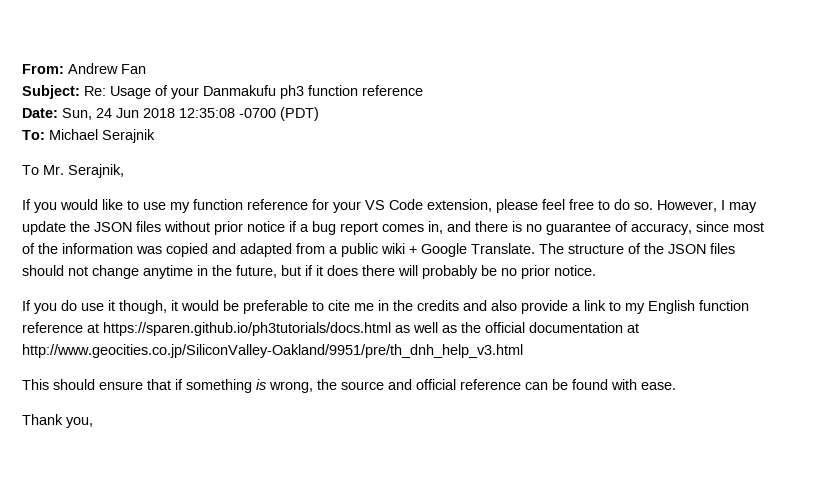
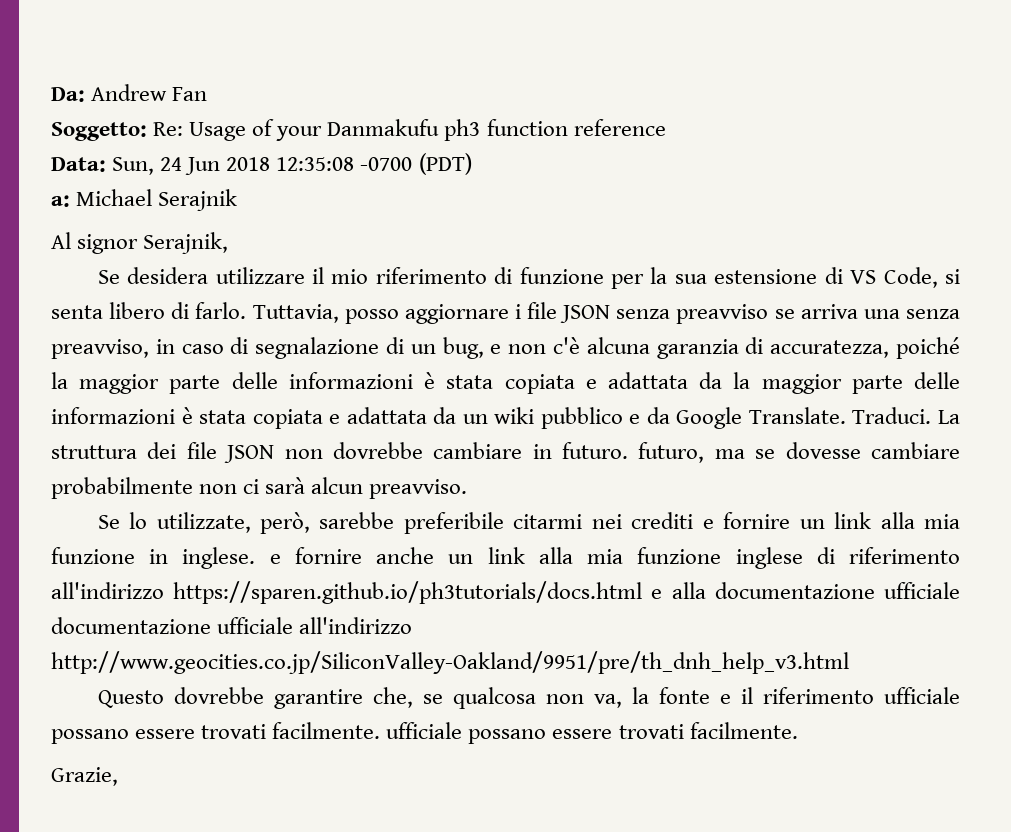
[22,64,64,74] From: -> [51,87,85,102] Da:
[22,85,80,99] Subject: -> [51,122,147,141] Soggetto:
[22,108,58,118] Date: -> [51,157,106,172] Data:
[22,130,45,140] To: -> [51,195,70,207] a:
[22,165,64,175] To Mr. -> [51,232,139,254] Al signor
[22,199,757,213] [22,221,764,235] [22,243,735,257] [22,265,596,279] [22,300,749,314] [22,322,639,336] [22,344,523,358] [22,379,676,393] [22,414,93,428] If you would like to use my function reference for your VS Code extension, please feel free to do so. However, I may update the JSON files without prior notice if a bug report comes in, and there is no guarantee of accuracy, since most of the information was copied and adapted from a public wiki + Google Translate. The structure of the JSON files should not change anytime in the future, but if it does there will probably be no prior notice. // If you do use it though, it would be preferable to cite me in the credits and also provide a link to my English function reference at https://sparen.github.io/ph3tutorials/docs.html as well as the official documentation at http://www.geocities.co.jp/SiliconValley-Oakland/9951/pre/th_dnh_help_v3.html // This should ensure that if something is wrong, the source and official reference can be found with ease. // Thank you, -> [97,267,960,289] [51,302,960,324] [51,337,960,359] [51,372,960,394] [51,407,960,429] [51,442,960,463] [51,477,468,499] [97,512,961,534] [51,547,961,569] [51,581,961,604] [51,617,413,634] [51,651,849,674] [97,687,960,709] [51,722,798,744] [51,767,118,786] Se desidera utilizzare il mio riferimento di funzione per la sua estensione di VS Code, si senta libero di farlo. Tuttavia, posso aggiornare i file JSON senza preavviso se arriva una senza preavviso, in caso di segnalazione di un bug, e non c'è alcuna garanzia di accuratezza, poiché la maggior parte delle informazioni è stata copiata e adattata da la maggior parte delle informazioni è stata copiata e adattata da un wiki pubblico e da Google Translate. Traduci. La struttura dei file JSON non dovrebbe cambiare in futuro. futuro, ma se dovesse cambiare probabilmente non ci sarà alcun preavviso. // Se lo utilizzate, però, sarebbe preferibile citarmi nei crediti e fornire un link alla mia funzione in inglese. e fornire anche un link alla mia funzione inglese di riferimento all'indirizzo https://sparen.github.io/ph3tutorials/docs.html e alla documentazione ufficiale documentazione ufficiale all'indirizzo http://www.geocities.co.jp/SiliconValley-Oakland/9951/pre/th_dnh_help_v3.html // Questo dovrebbe garantire che, se qualcosa non va, la fonte e il riferimento ufficiale possano essere trovati facilmente. ufficiale possano essere trovati facilmente. // Grazie,

